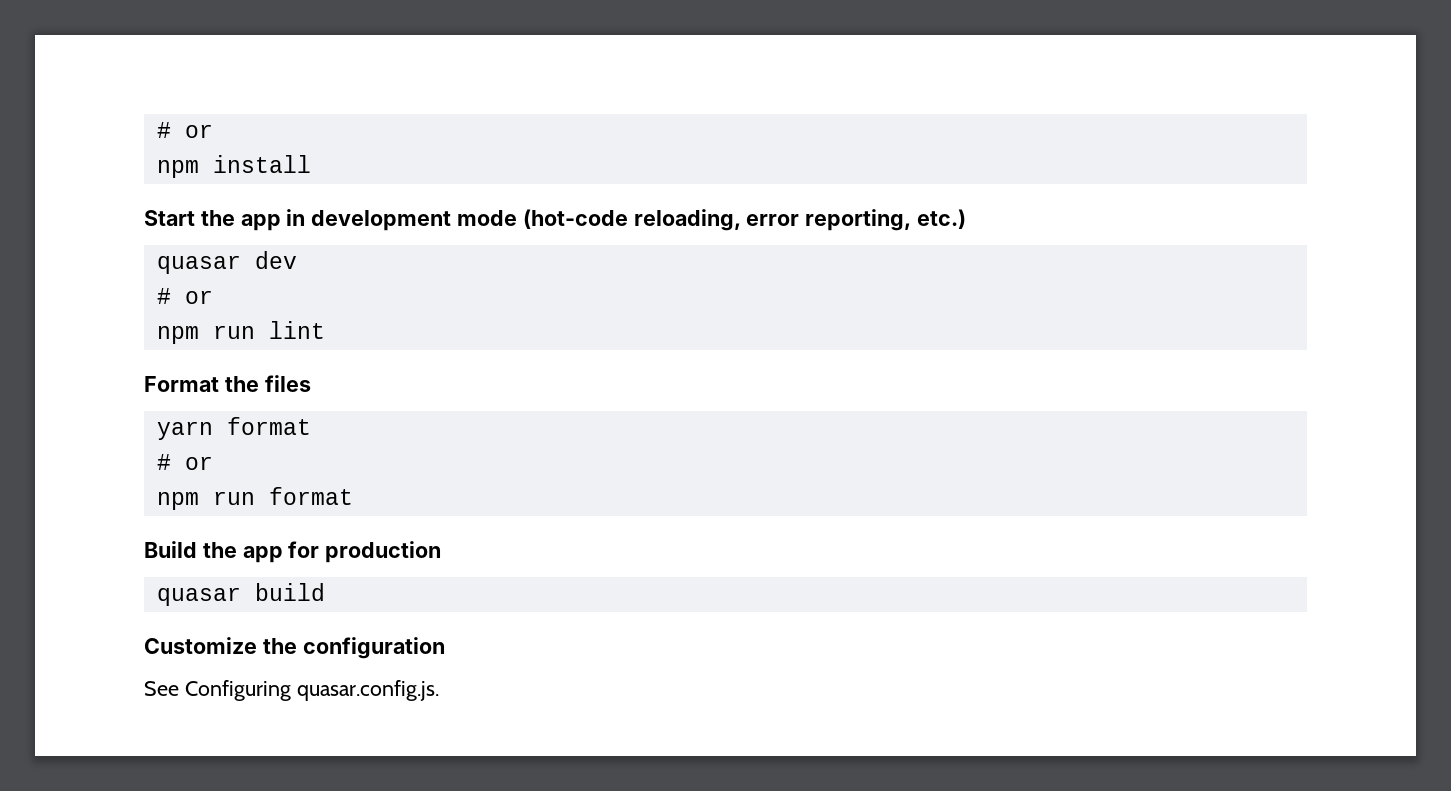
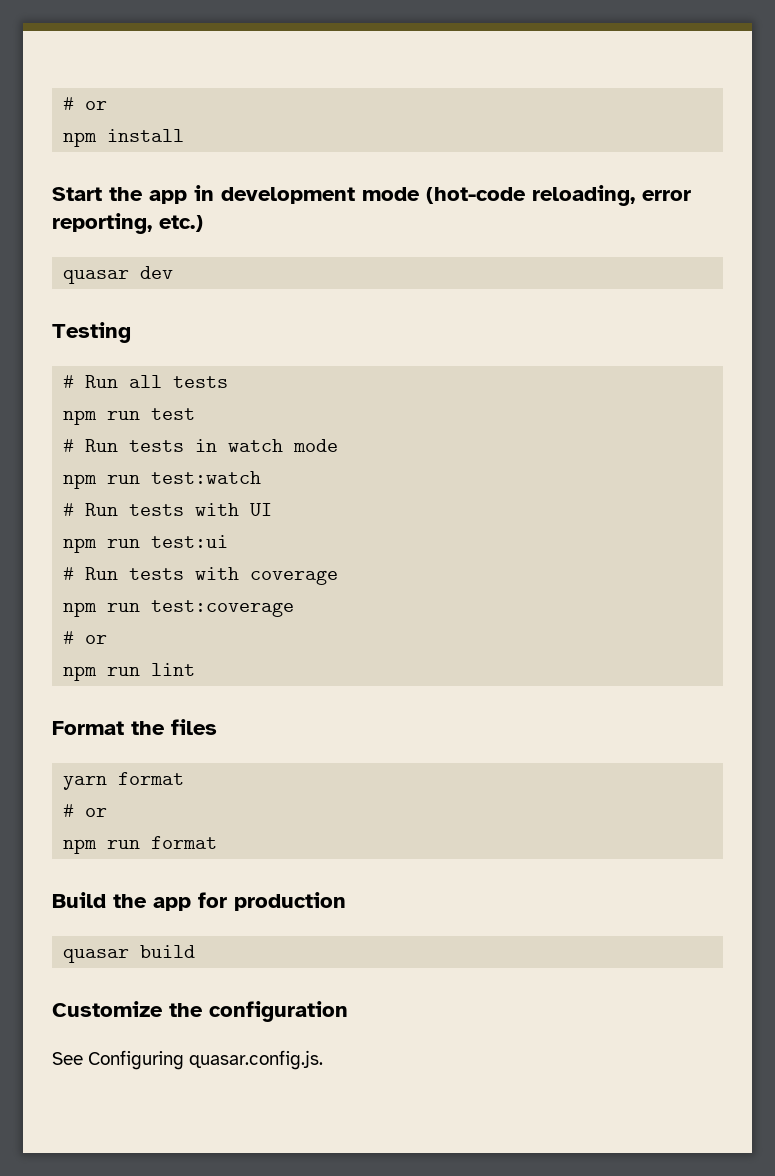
(297, 260) none -> [52,322,131,343] [63,375,229,388] [63,408,196,425] [63,439,339,452] [63,471,262,489] [63,503,273,516] [63,535,229,553] [63,567,339,585] [63,600,295,617] // Testing // # Run all tests // npm run test // # Run tests in watch mode // npm run test:watch // # Run tests with UI // npm run test:ui // # Run tests with coverage // npm run test:coverage

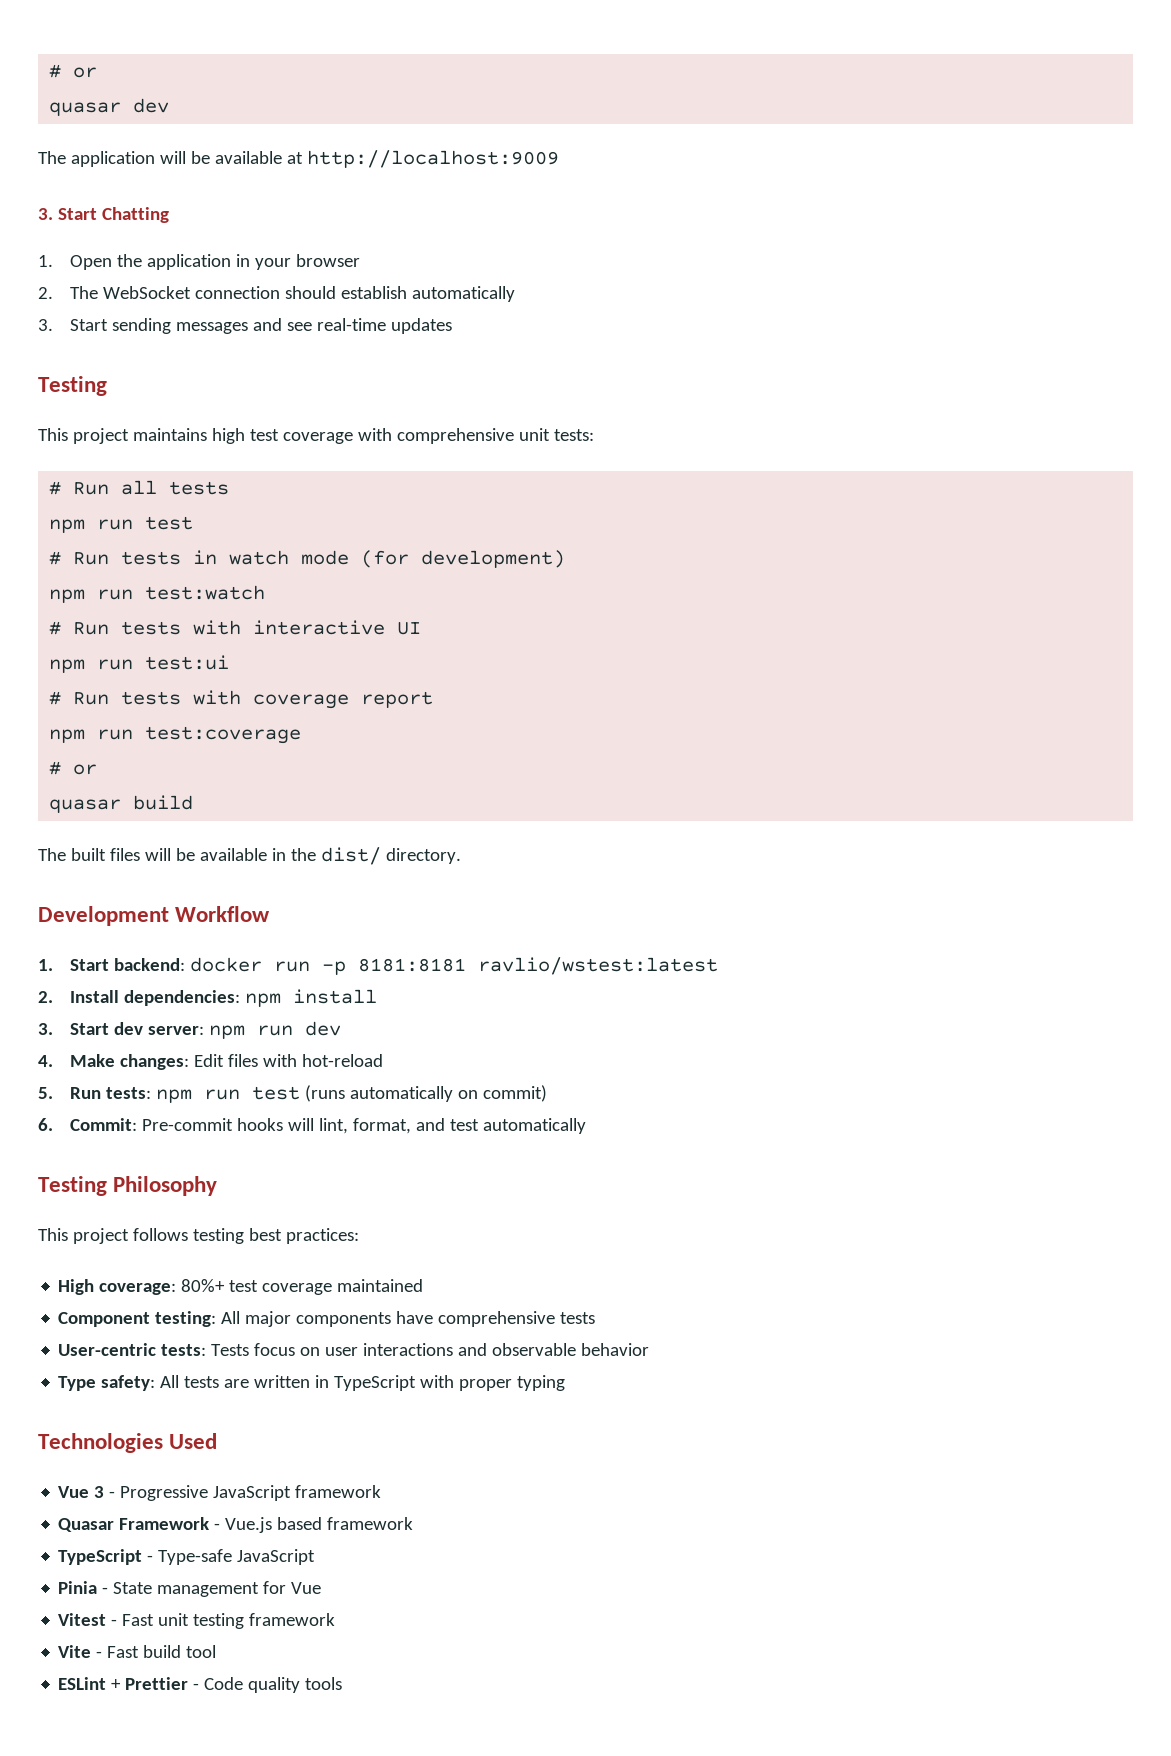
[63,97,108,110] [63,129,185,147] [52,185,691,206] [52,213,203,234] [63,266,174,284] [52,322,131,343] # or // npm install // Start the app in development mode (hot-code reloading, error reporting, etc.) // quasar dev // Testing -> [49,64,98,78] [49,98,170,116] [38,150,559,168] [38,207,169,223] [38,254,360,270] [38,286,515,302] [38,318,452,334] [38,376,107,396] [38,428,594,444] # or // quasar dev // The application will be available at http://localhost:9009 // 3. Start Chatting // 1. Open the application in your browser // 2. The WebSocket connection should establish automatically // 3. Start sending messages and see real-time updates // Testing // This project maintains high test coverage with comprehensive unit tests:
(339, 445) none -> [361,550,566,568] (for development)
(240, 509) none -> [253,620,386,635] interactive
(339, 577) none -> [361,691,434,708] report
[63,663,196,681] [52,719,217,735] [63,772,185,790] [63,804,108,817] [63,836,218,854] [52,892,346,911] [63,945,196,963] [52,1001,348,1022] [52,1050,324,1070] npm run lint // Format the files // yarn format // # or // npm run format // Build the app for production // quasar build // Customize the configuration // See Configuring quasar.config.js. -> [49,795,194,813] [38,847,461,865] [38,906,271,926] [38,957,718,975] [38,989,377,1007] [38,1021,341,1039] [38,1054,383,1070] [38,1085,547,1103] [38,1118,586,1134] [38,1176,218,1196] [38,1228,359,1244] [58,1279,424,1295] [58,1311,596,1327] [58,1343,650,1356] [58,1375,566,1391] [38,1433,218,1453] [58,1485,382,1501] [58,1517,414,1533] [58,1549,316,1565] [58,1581,322,1597] [58,1613,336,1629] [58,1645,217,1658] [58,1677,343,1693] quasar build // The built files will be available in the dist/ directory. // Development Workflow // 1. Start backend: docker run -p 8181:8181 ravlio/wstest:latest // 2. Install dependencies: npm install // 3. Start dev server: npm run dev // 4. Make changes: Edit files with hot-reload // 5. Run tests: npm run test (runs automatically on commit) // 6. Commit: Pre-commit hooks will lint, format, and test automatically // Testing Philosophy // This project follows testing best practices: // High coverage: 80%+ test coverage maintained // Component testing: All major components have comprehensive tests // User-centric tests: Tests focus on user interactions and observable behavior // Type safety: All tests are written in TypeScript with proper typing // Technologies Used // Vue 3 - Progressive JavaScript framework // Quasar Framework - Vue.js based framework // TypeScript - Type-safe JavaScript // Pinia - State management for Vue // Vitest - Fast unit testing framework // Vite - Fast build tool // ESLint + Prettier - Code quality tools

